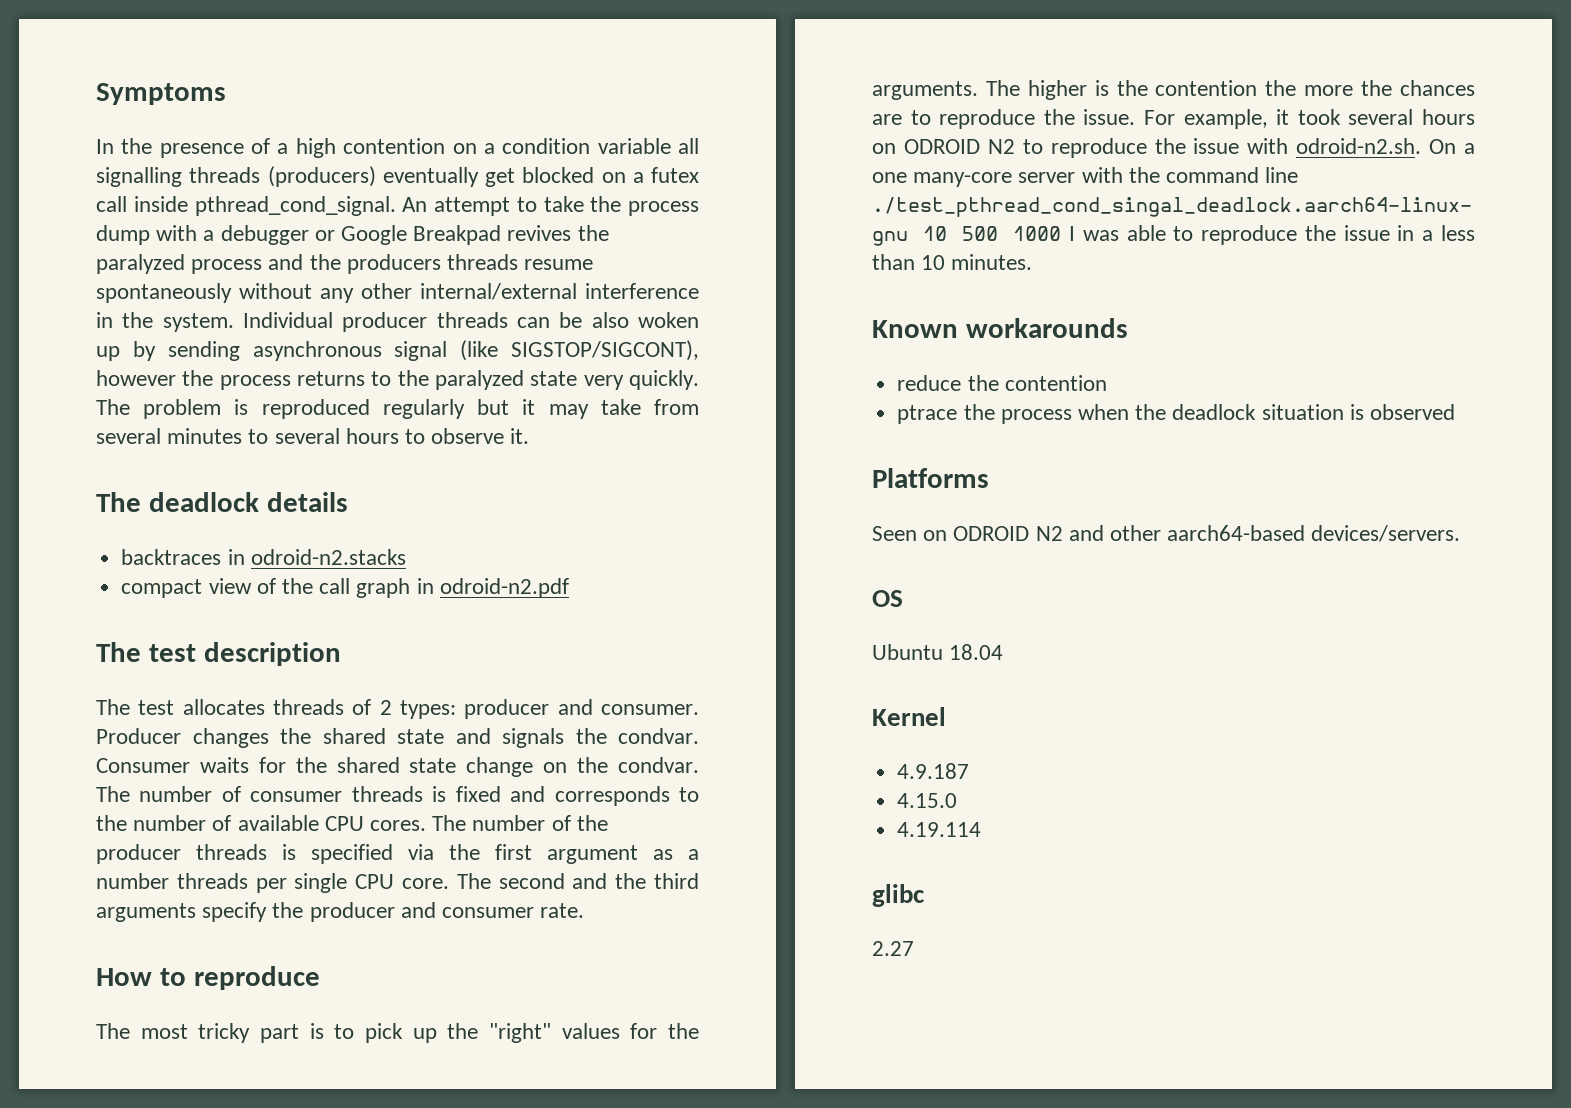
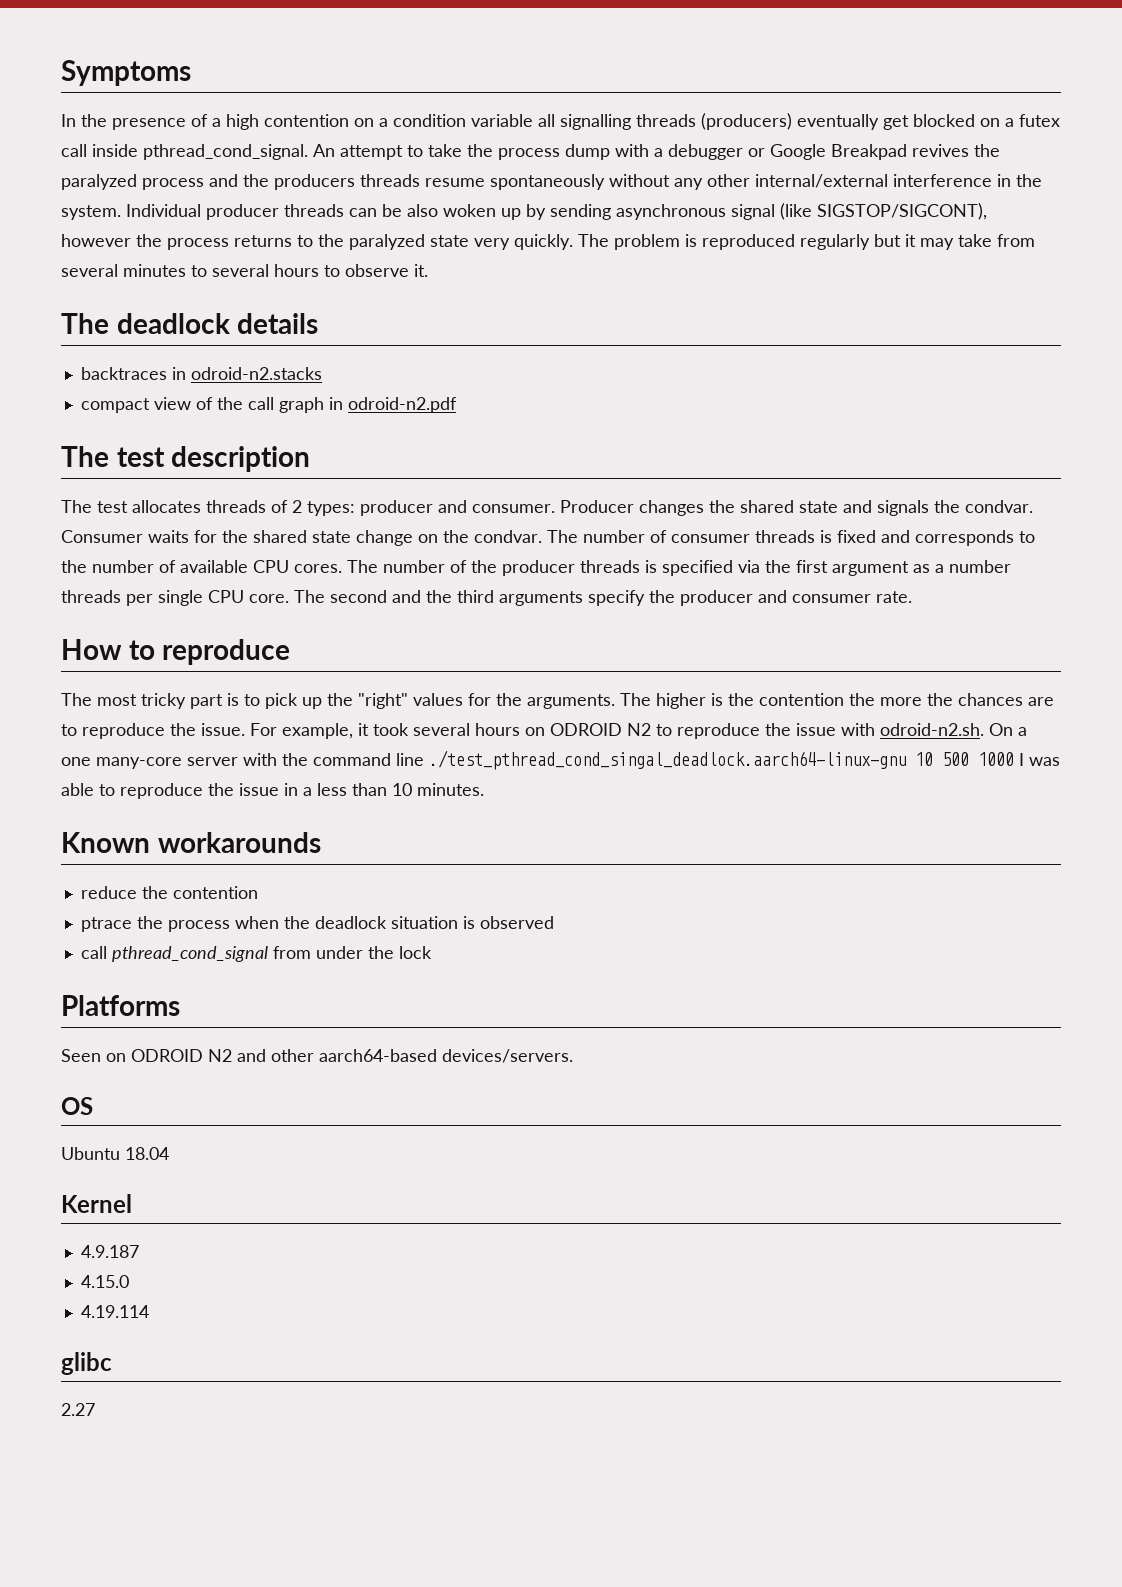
(1455, 412) none -> [80,946,432,962] // call pthread_cond_signal from under the lock

